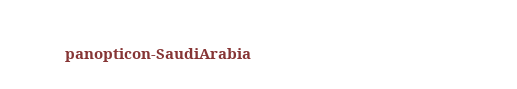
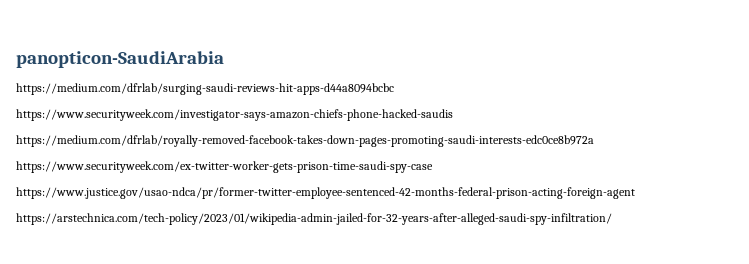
(251, 55) none -> [16,83,394,95] [16,109,453,121] [16,135,594,147] [16,161,433,173] [16,187,635,199] [16,213,612,225] // https://medium.com/dfrlab/surging-saudi-reviews-hit-apps-d44a8094bcbc // https://www.securityweek.com/investigator-says-amazon-chiefs-phone-hacked-saudis // https://medium.com/dfrlab/royally-removed-facebook-takes-down-pages-promoting-saudi-interests-edc0ce8b972a // https://www.securityweek.com/ex-twitter-worker-gets-prison-time-saudi-spy-case // https://www.justice.gov/usao-ndca/pr/former-twitter-employee-sentenced-42-months-federal-prison-acting-foreign-agent // https://arstechnica.com/tech-policy/2023/01/wikipedia-admin-jailed-for-32-years-after-alleged-saudi-spy-infiltration/

